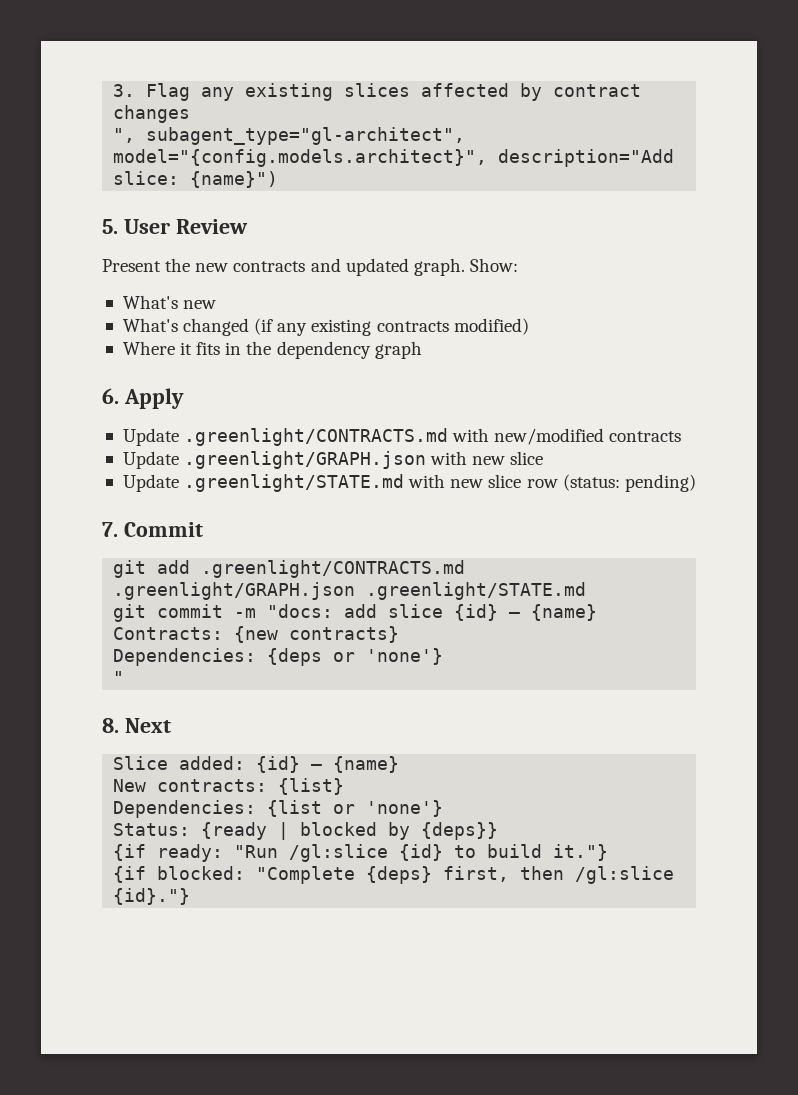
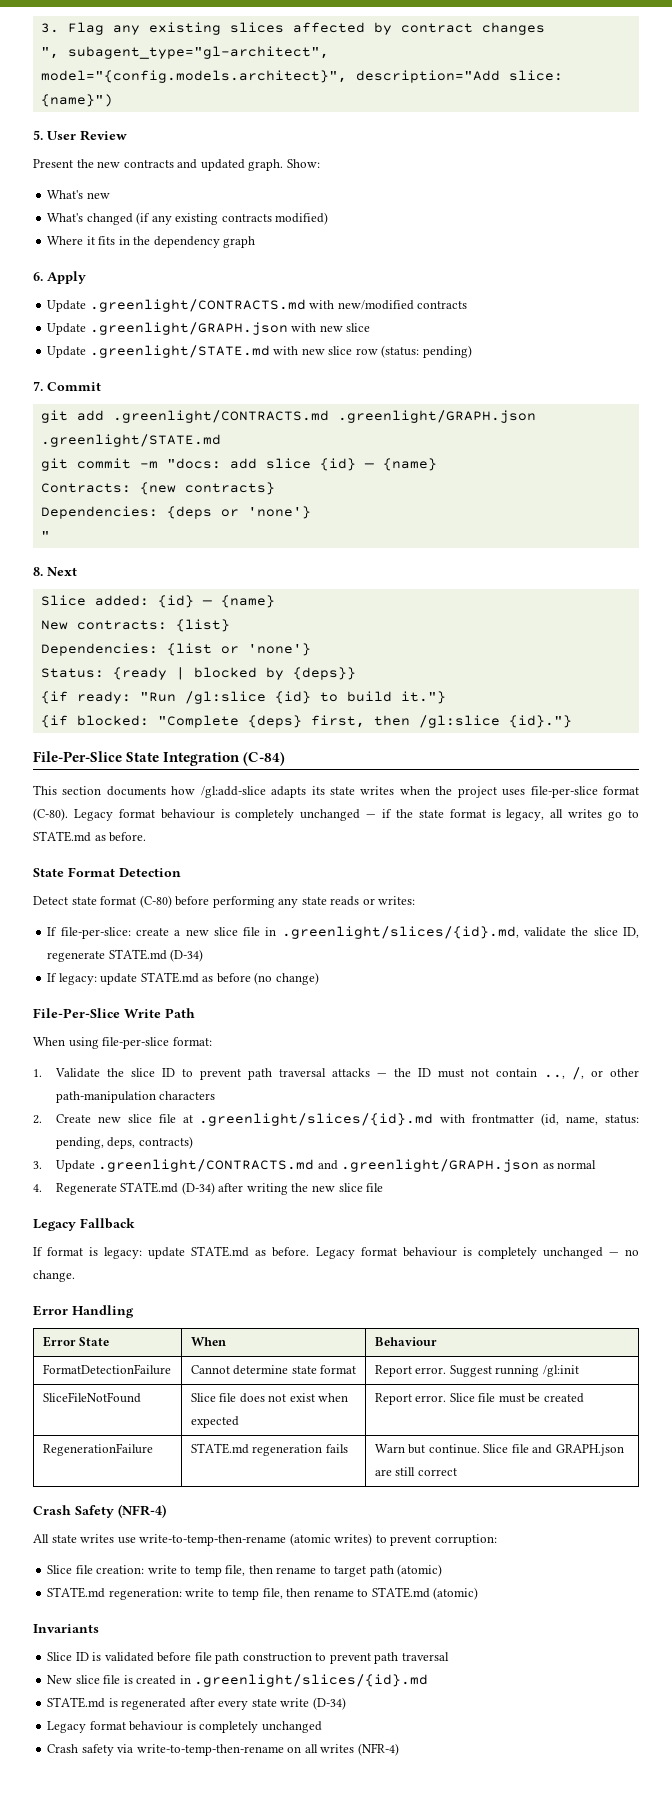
(191, 896) none -> [33,751,286,766] [33,785,640,798] [33,808,639,821] [33,831,147,842] [33,867,181,877] [33,895,416,908] [47,926,640,939] [47,949,204,962] [47,972,319,985] [33,1008,195,1018] [33,1037,212,1049] [33,1067,640,1080] [55,1091,216,1103] [33,1113,639,1126] [55,1136,193,1149] [33,1159,597,1172] [33,1182,384,1195] [33,1218,135,1231] [33,1246,639,1259] [33,1270,75,1282] [33,1305,134,1318] [42,1336,110,1347] [190,1337,226,1346] [374,1337,437,1346] [42,1364,171,1375] [190,1365,357,1375] [374,1365,579,1377] [42,1392,141,1403] [190,1393,349,1403] [190,1416,239,1428] [374,1393,584,1405] [42,1443,153,1456] [190,1443,348,1456] [374,1444,624,1456] [374,1467,457,1476] [33,1504,166,1518] [33,1533,497,1546] [47,1564,443,1577] [47,1587,479,1600] [33,1624,99,1633] [47,1652,449,1664] [47,1674,429,1687] [47,1697,346,1710] [47,1721,322,1733] [47,1743,399,1756] // File-Per-Slice State Integration (C-84) // This section documents how /gl:add-slice adapts its state writes when the project uses file-per-slice format (C-80). Legacy format behaviour is completely unchanged — if the state format is legacy, all writes go to STATE.md as before. // State Format Detection // Detect state format (C-80) before performing any state reads or writes: // If file-per-slice: create a new slice file in .greenlight/slices/{id}.md, validate the slice ID, regenerate STATE.md (D-34) // If legacy: update STATE.md as before (no change) // File-Per-Slice Write Path // When using file-per-slice format: // 1. Validate the slice ID to prevent path traversal attacks — the ID must not contain .., /, or other path-manipulation characters // 2. Create new slice file at .greenlight/slices/{id}.md with frontmatter (id, name, status: pending, deps, contracts) // 3. Update .greenlight/CONTRACTS.md and .greenlight/GRAPH.json as normal // 4. Regenerate STATE.md (D-34) after writing the new slice file // Legacy Fallback // If format is legacy: update STATE.md as before. Legacy format behaviour is completely unchanged — no change. // Error Handling // Error State | When | Behaviour // FormatDetectionFailure | Cannot determine state format | Report error. Suggest running /gl:init // SliceFileNotFound | Slice file does not exist when expected | Report error. Slice file must be created // RegenerationFailure | STATE.md regeneration fails | Warn but continue. Slice file and GRAPH.json are still correct // Crash Safety (NFR-4) // All state writes use write-to-temp-then-rename (atomic writes) to prevent corruption: // Slice file creation: write to temp file, then rename to target path (atomic) // STATE.md regeneration: write to temp file, then rename to STATE.md (atomic) // Invariants // Slice ID is validated before file path construction to prevent path traversal // New slice file is created in .greenlight/slices/{id}.md // STATE.md is regenerated after every state write (D-34) // Legacy format behaviour is completely unchanged // Crash safety via write-to-temp-then-rename on all writes (NFR-4)

